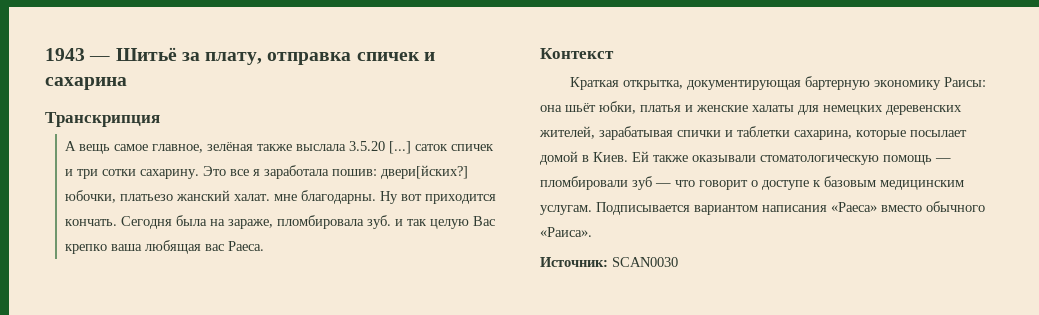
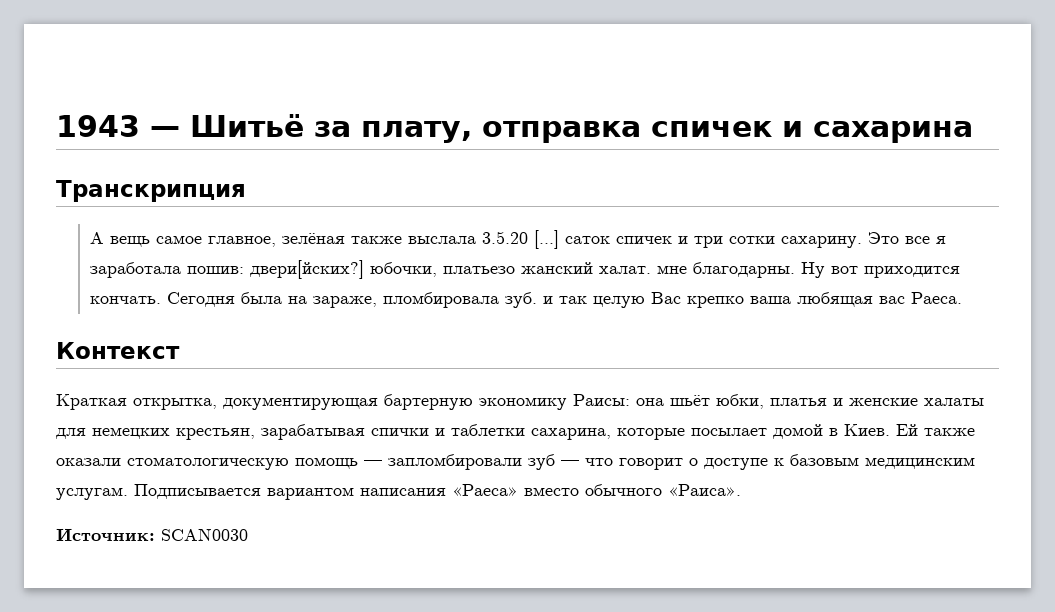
[886,105,962,115] [539,126,595,139] деревенских жителей, -> [176,428,255,440] крестьян,
[692,155,756,162] оказывали -> [56,458,121,466] оказали
[540,176,628,190] пломбировали -> [388,454,522,470] запломбировали

